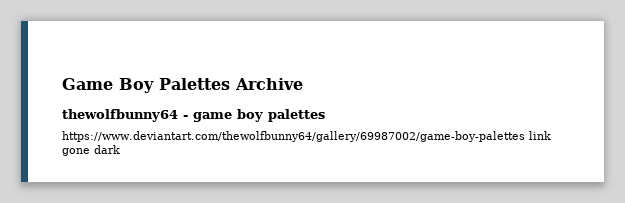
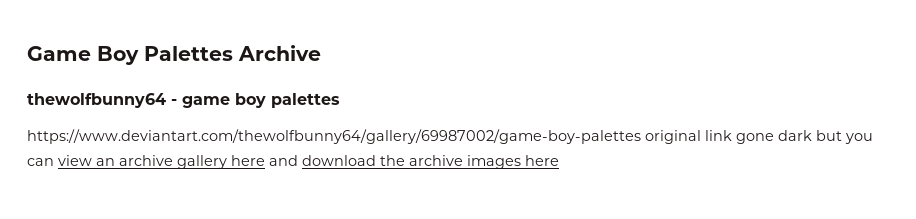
(525, 136) none -> [645,130,701,144] original
(120, 149) none -> [816,130,873,144] [27,155,559,169] but you can view an archive gallery here and download the archive images here

